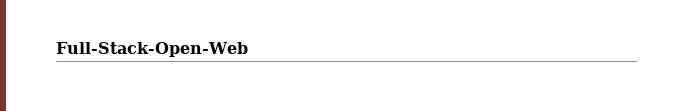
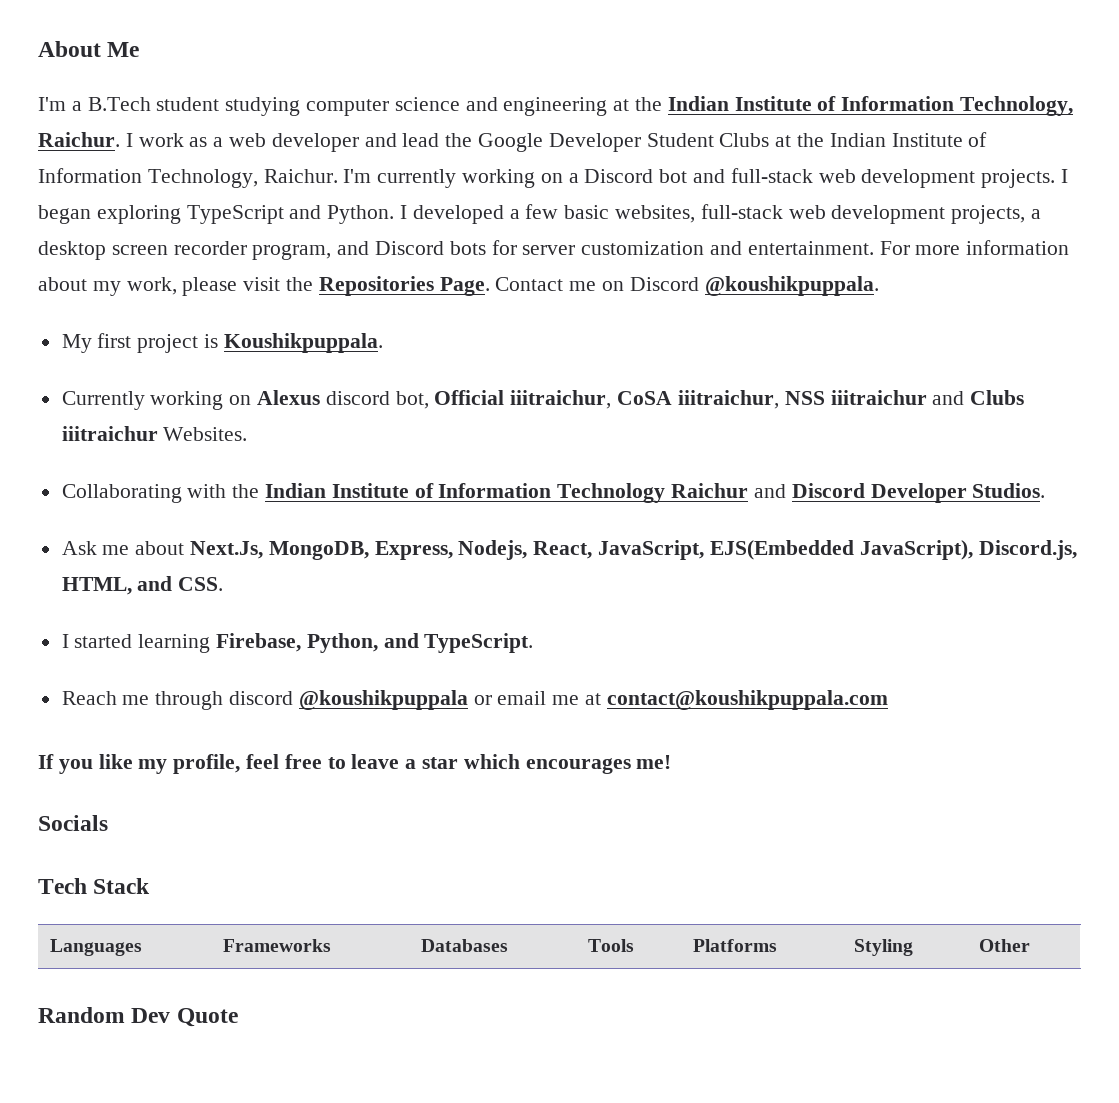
[56,42,248,57] Full-Stack-Open-Web -> [38,41,140,57] [38,96,1074,116] [38,132,988,152] [38,168,1069,188] [38,204,1042,224] [38,240,1070,260] [38,276,879,296] [61,333,383,353] [61,390,1025,410] [61,426,248,441] [61,483,1046,503] [61,540,1077,560] [61,576,224,595] [61,633,534,653] [61,690,888,710] [38,754,672,774] [38,815,108,831] [38,878,151,894] [49,939,142,956] [222,939,331,952] [420,939,508,952] [587,939,634,952] [692,939,777,952] [853,939,913,956] [978,939,1030,952] [38,1007,238,1027] About Me // I'm a B.Tech student studying computer science and engineering at the Indian Institute of Information Technology, Raichur. I work as a web developer and lead the Google Developer Student Clubs at the Indian Institute of Information Technology, Raichur. I'm currently working on a Discord bot and full-stack web development projects. I began exploring TypeScript and Python. I developed a few basic websites, full-stack web development projects, a desktop screen recorder program, and Discord bots for server customization and entertainment. For more information about my work, please visit the Repositories Page. Contact me on Discord @koushikpuppala. // My first project is Koushikpuppala. // Currently working on Alexus discord bot, Official iiitraichur, CoSA iiitraichur, NSS iiitraichur and Clubs iiitraichur Websites. // Collaborating with the Indian Institute of Information Technology Raichur and Discord Developer Studios. // Ask me about Next.Js, MongoDB, Express, Nodejs, React, JavaScript, EJS(Embedded JavaScript), Discord.js, HTML, and CSS. // I started learning Firebase, Python, and TypeScript. // Reach me through discord @koushikpuppala or email me at contact@koushikpuppala.com // If you like my profile, feel free to leave a star which encourages me! // Socials // Tech Stack // Languages | Frameworks | Databases | Tools | Platforms | Styling | Other // Random Dev Quote

